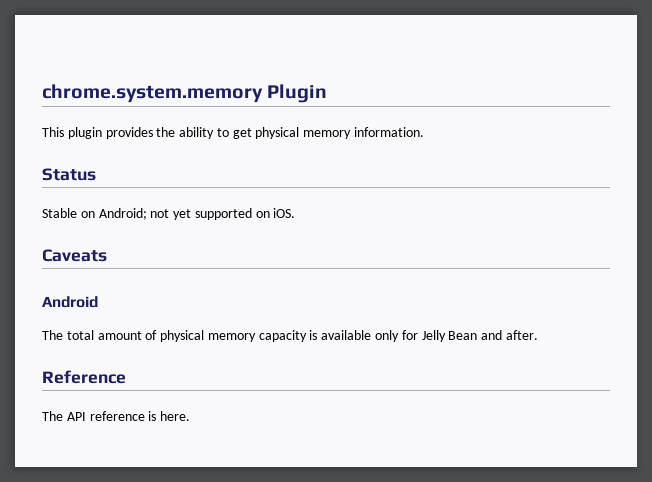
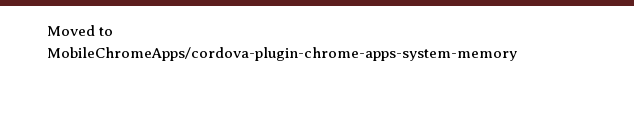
[42,84,328,103] [42,127,425,139] [42,168,96,181] [42,208,296,220] [42,249,107,262] [42,296,98,308] [42,330,538,342] [42,370,126,384] [42,411,191,421] chrome.system.memory Plugin // This plugin provides the ability to get physical memory information. // Status // Stable on Android; not yet supported on iOS. // Caveats // Android // The total amount of physical memory capacity is available only for Jelly Bean and after. // Reference // The API reference is here. -> [47,25,114,36] [47,47,517,61] Moved to MobileChromeApps/cordova-plugin-chrome-apps-system-memory

